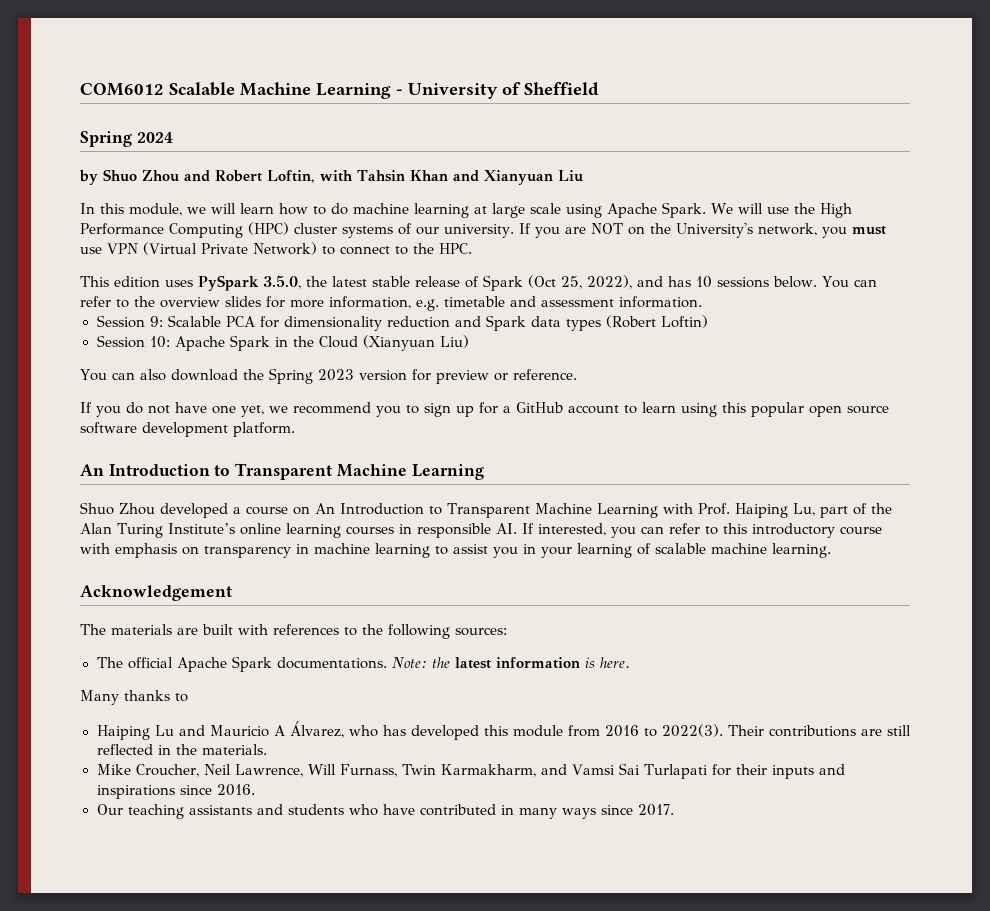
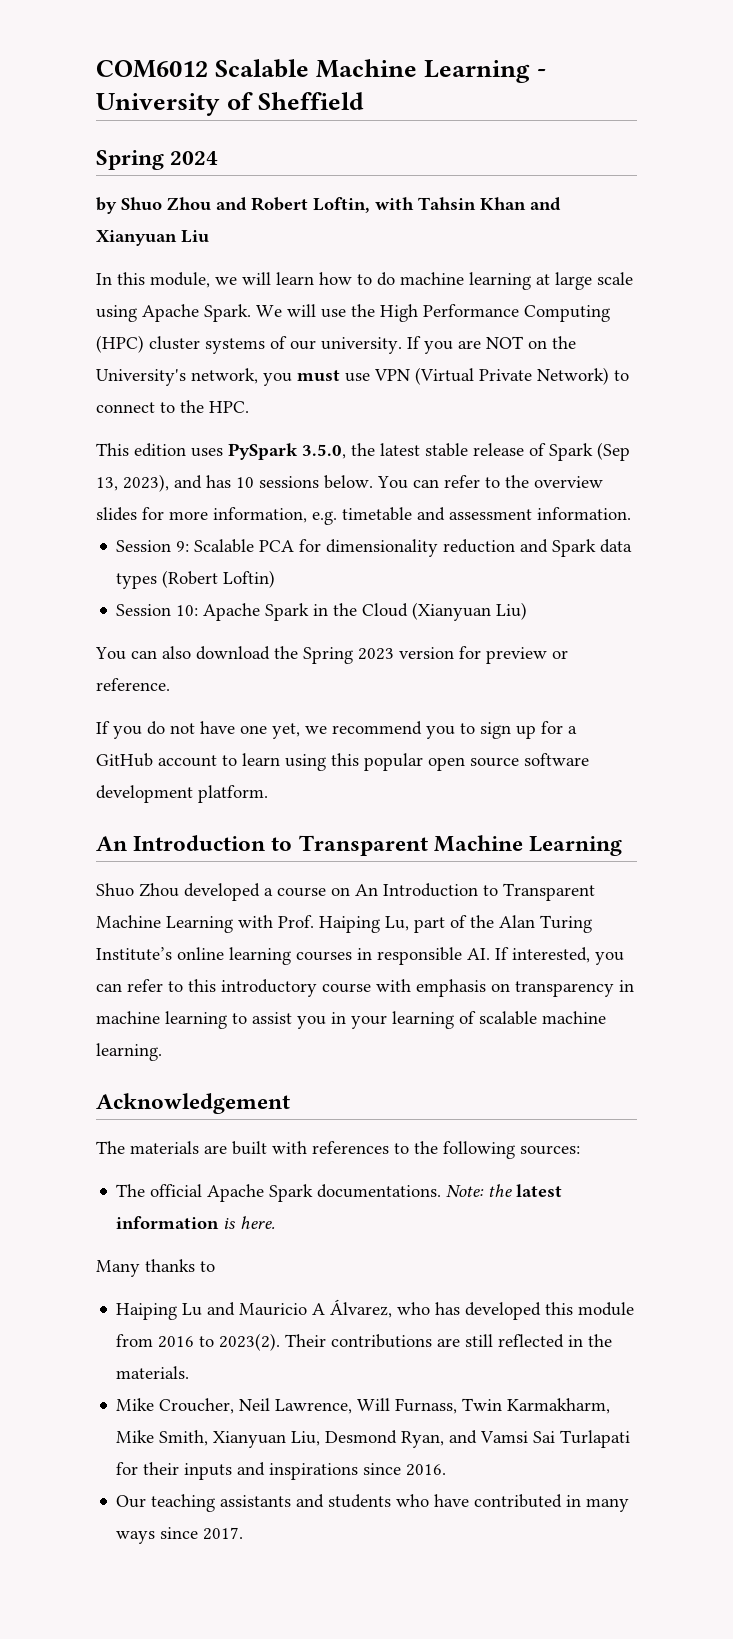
[528,275,632,289] (Oct 25, 2022), -> [597,442,630,461] [96,474,169,492] (Sep 13, 2023),
[661,724,723,737] 2022(3). -> [219,1333,281,1351] 2023(2).
(537, 770) none -> [116,1430,445,1448] Mike Smith, Xianyuan Liu, Desmond Ryan,

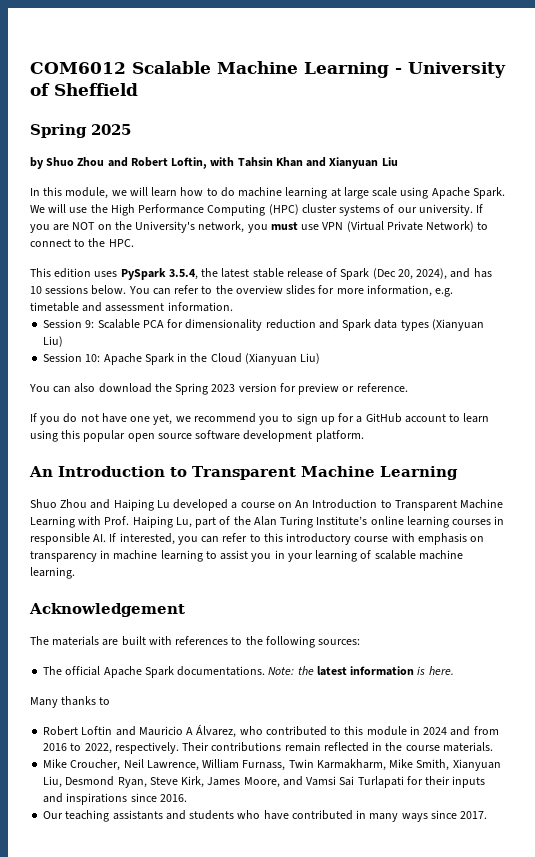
[170,151,219,165] 2024 -> [91,124,131,135] 2025
[302,444,346,459] 3.5.0, -> [168,269,198,280] 3.5.4,
[597,442,630,461] [96,474,169,492] (Sep 13, 2023), -> [372,268,448,280] (Dec 20, 2024),
[162,570,276,588] (Robert Loftin) -> [431,319,484,331] [43,336,64,347] (Xianyuan Liu)
(179, 890) none -> [90,499,170,511] and Haiping Lu
[116,1303,203,1320] Haiping Lu -> [43,726,113,736] Robert Loftin
[435,1302,635,1320] [116,1333,494,1351] has developed this module from 2016 to 2023(2). Their contributions are still -> [265,726,499,736] [43,742,321,754] contributed to this module in 2024 and from 2016 to 2022, respectively. Their contributions remain
(613, 1340) none -> [405,745,440,751] course
[357,1398,391,1411] Will -> [202,759,240,769] William
(445, 1439) none -> [149,776,280,788] Steve Kirk, James Moore,

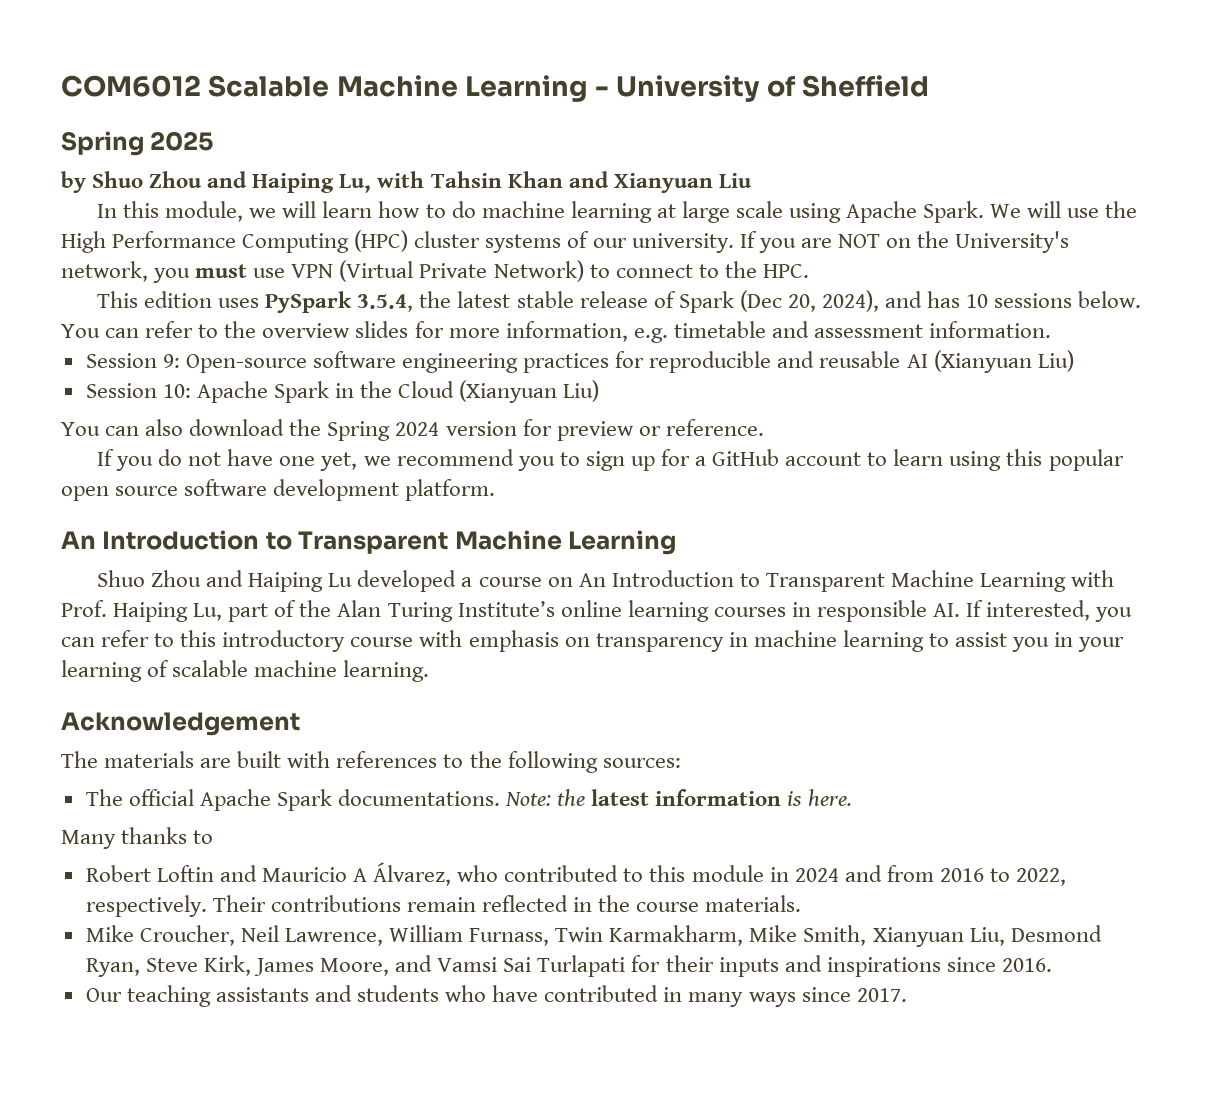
[130,157,208,169] Robert Loftin, -> [252,173,372,193] Haiping Lu,
[97,319,429,331] Scalable PCA for dimensionality reduction and Spark data types -> [185,351,928,373] Open-source software engineering practices for reproducible and reusable AI
[211,384,236,392] 2023 -> [395,422,440,436] 2024

